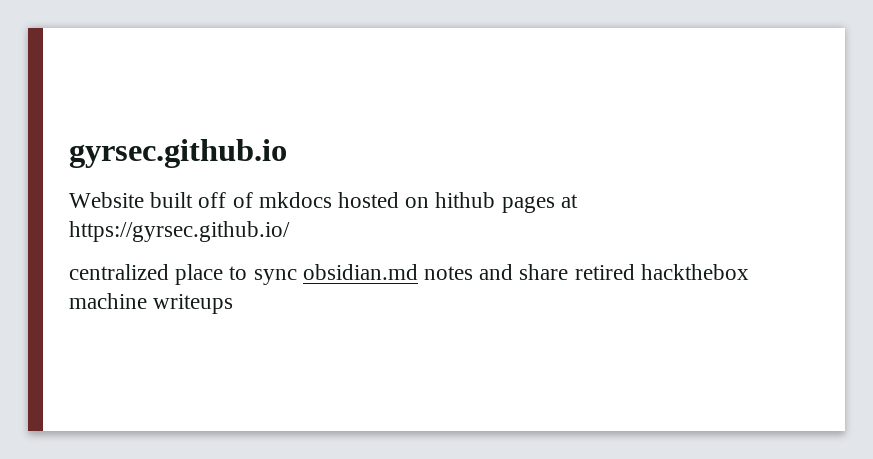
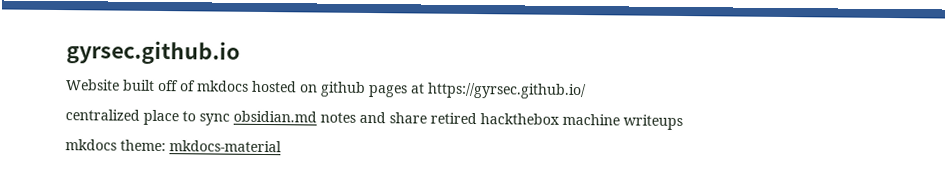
[435,192,496,208] hithub -> [320,81,366,97] github
(234, 304) none -> [65,139,282,153] // mkdocs theme: mkdocs-material

